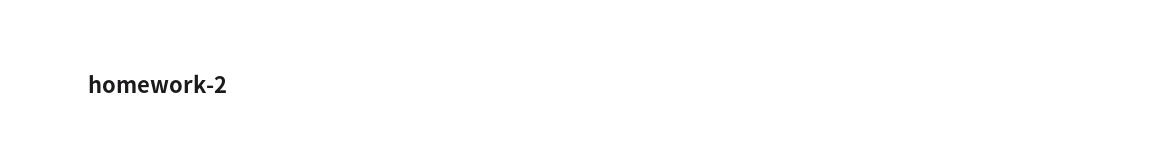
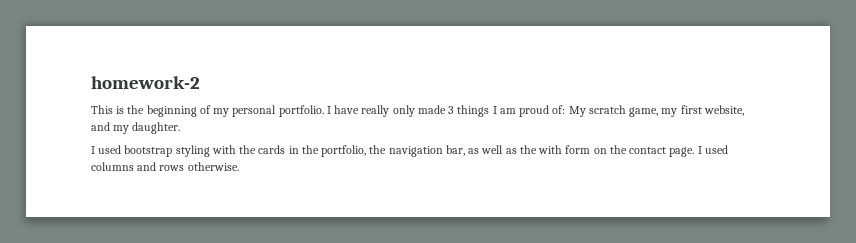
(227, 83) none -> [91,105,744,117] [91,122,181,134] [91,145,728,157] [91,162,239,171] // This is the beginning of my personal portfolio. I have really only made 3 things I am proud of: My scratch game, my first website, and my daughter. // I used bootstrap styling with the cards in the portfolio, the navigation bar, as well as the with form on the contact page. I used columns and rows otherwise.

